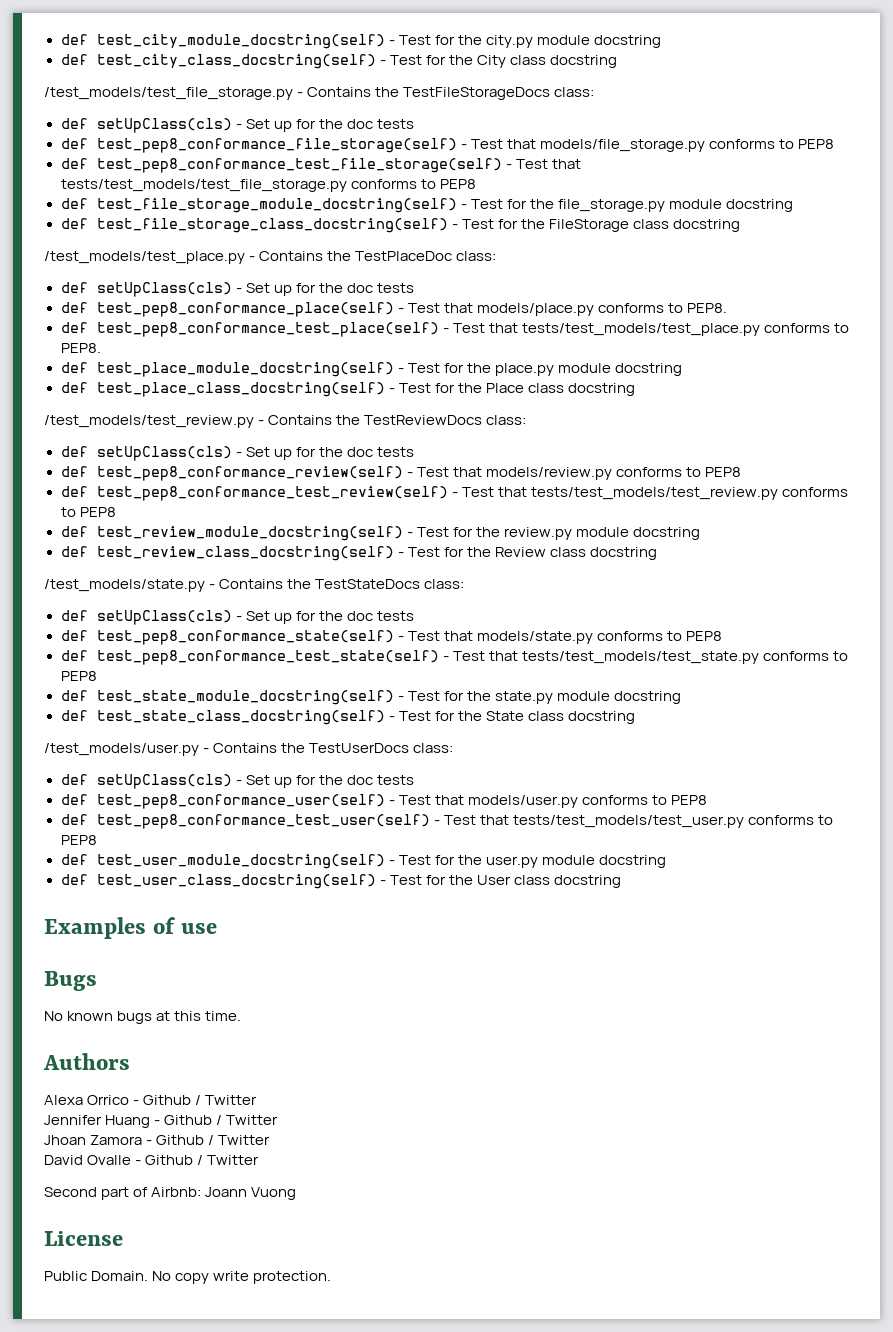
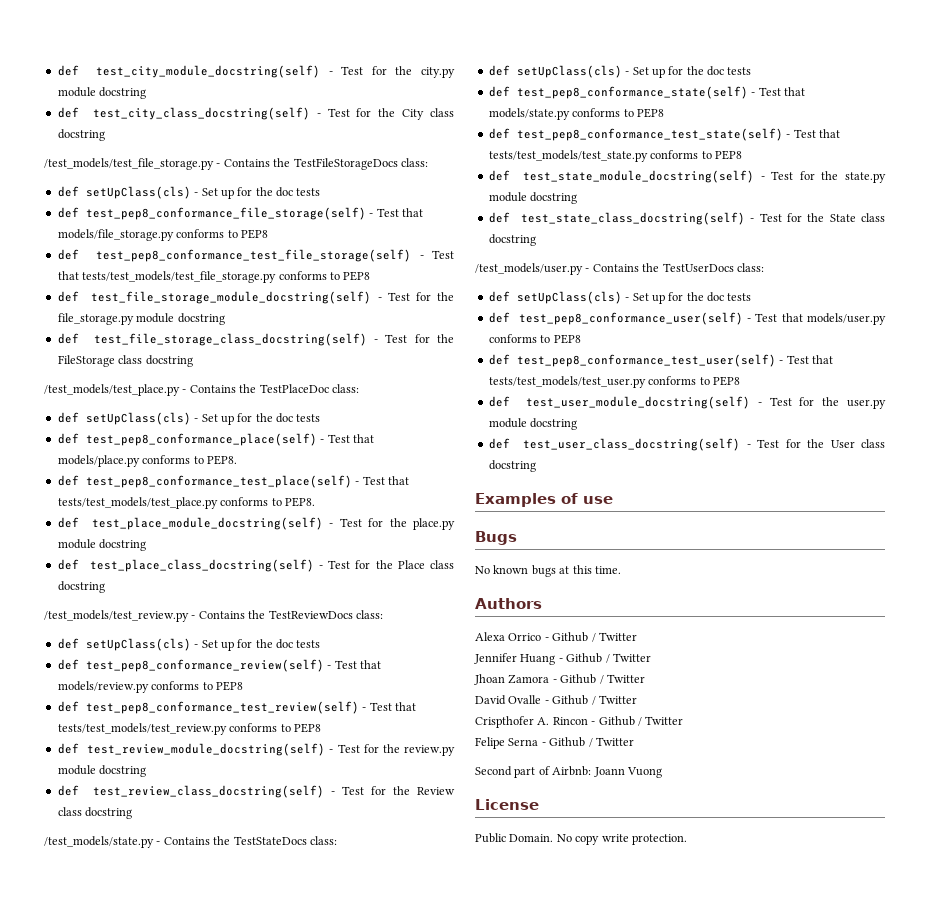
(260, 1160) none -> [475,716,684,728] [475,737,634,749] // Crispthofer A. Rincon - Github / Twitter // Felipe Serna - Github / Twitter

